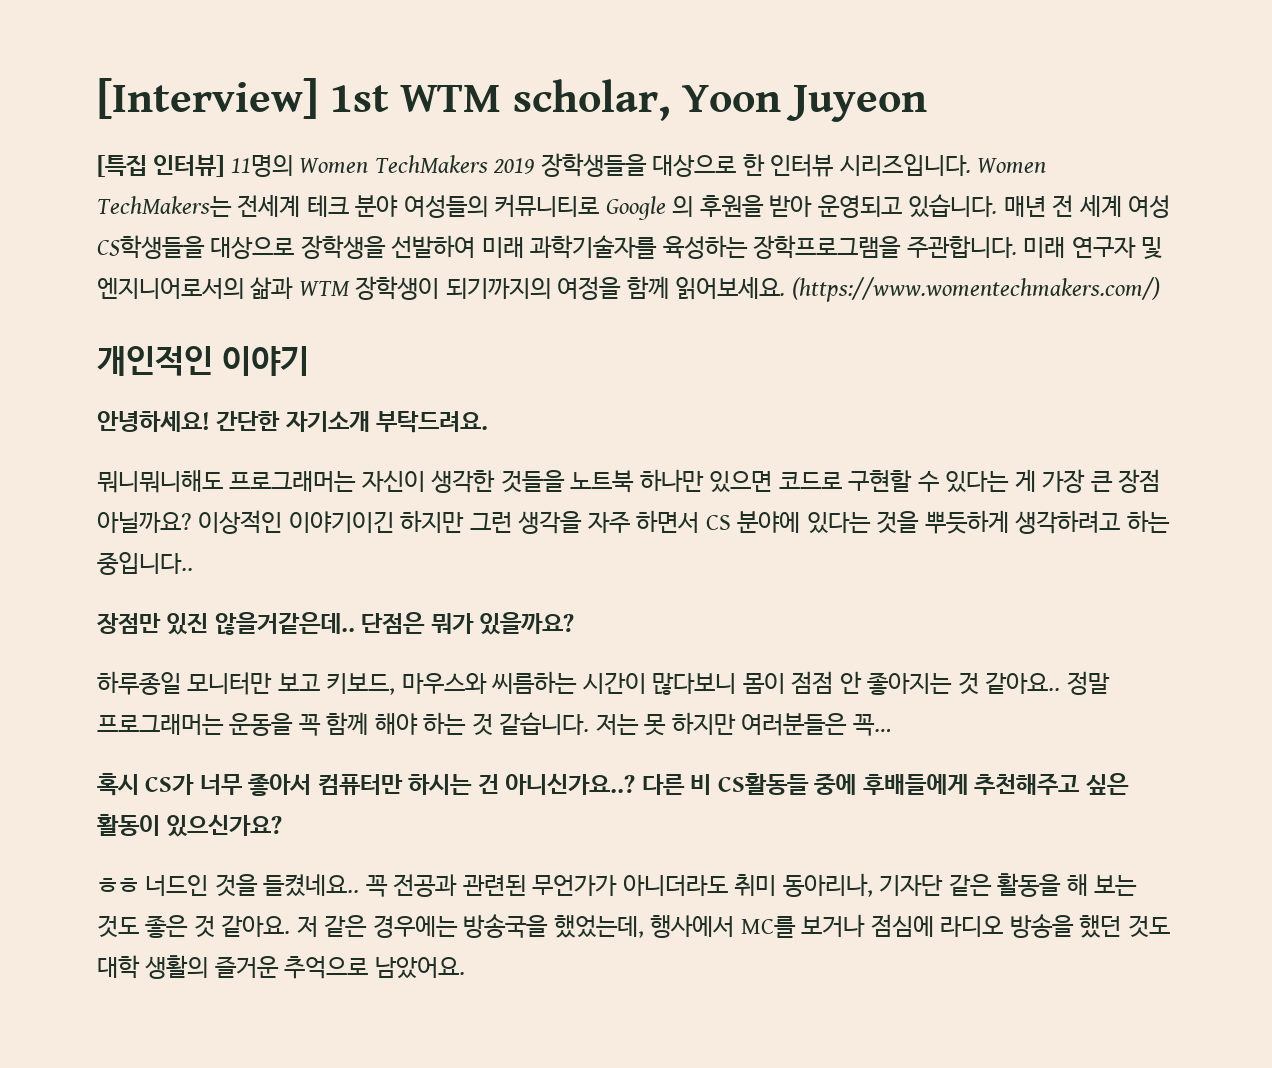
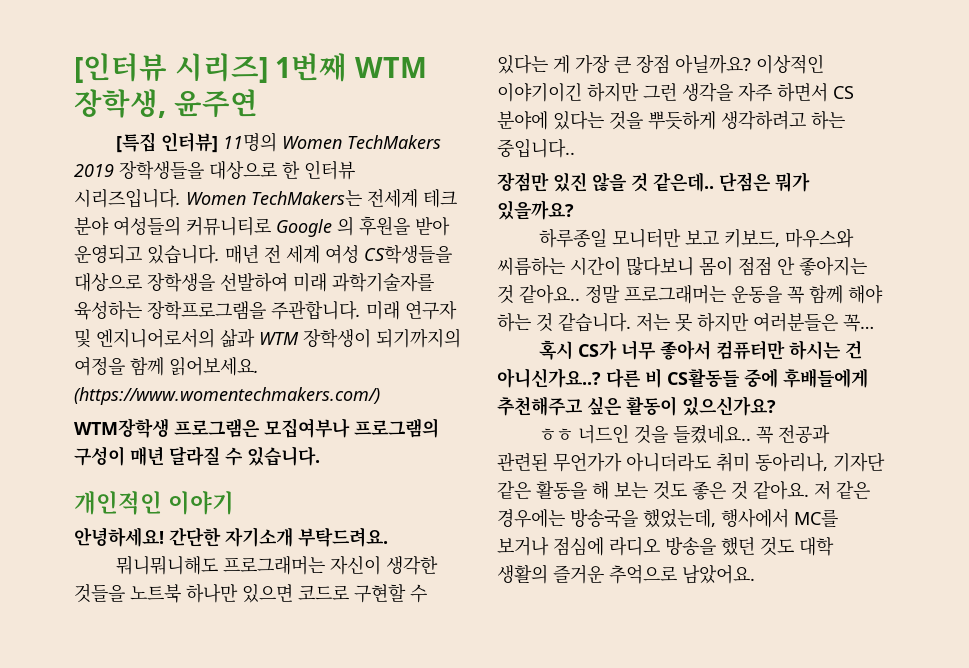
[97,78,927,122] [Interview] 1st WTM scholar, Yoon Juyeon -> [74,53,428,83] [74,89,258,118] [인터뷰 시리즈] 1번째 WTM 장학생, 윤주연
(1160, 289) none -> [74,418,439,438] [74,446,320,466] // WTM장학생 프로그램은 모집여부나 프로그램의 구성이 매년 달라질 수 있습니다.
[214,612,355,635] 않을거같은데.. -> [592,172,714,192] 않을 것 같은데..

